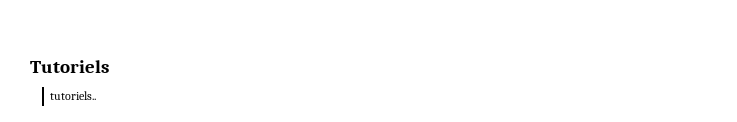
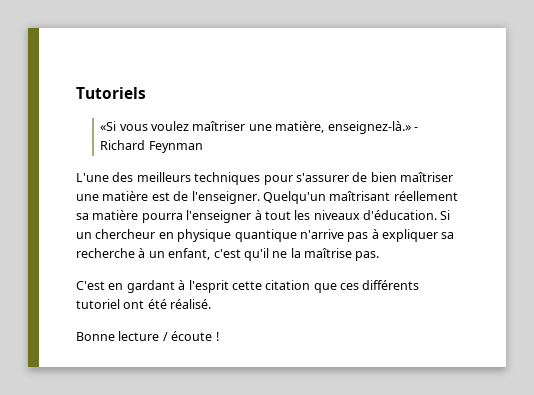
[49,91,96,100] tutoriels.. -> [100,121,418,134] [100,140,203,153] [76,172,453,185] [76,191,458,204] [76,210,451,223] [76,229,455,242] [76,248,380,261] [76,280,420,293] [76,299,212,309] [76,331,219,341] «Si vous voulez maîtriser une matière, enseignez-là.» - Richard Feynman // L'une des meilleurs techniques pour s'assurer de bien maîtriser une matière est de l'enseigner. Quelqu'un maîtrisant réellement sa matière pourra l'enseigner à tout les niveaux d'éducation. Si un chercheur en physique quantique n'arrive pas à expliquer sa recherche à un enfant, c'est qu'il ne la maîtrise pas. // C'est en gardant à l'esprit cette citation que ces différents tutoriel ont été réalisé. // Bonne lecture / écoute !

